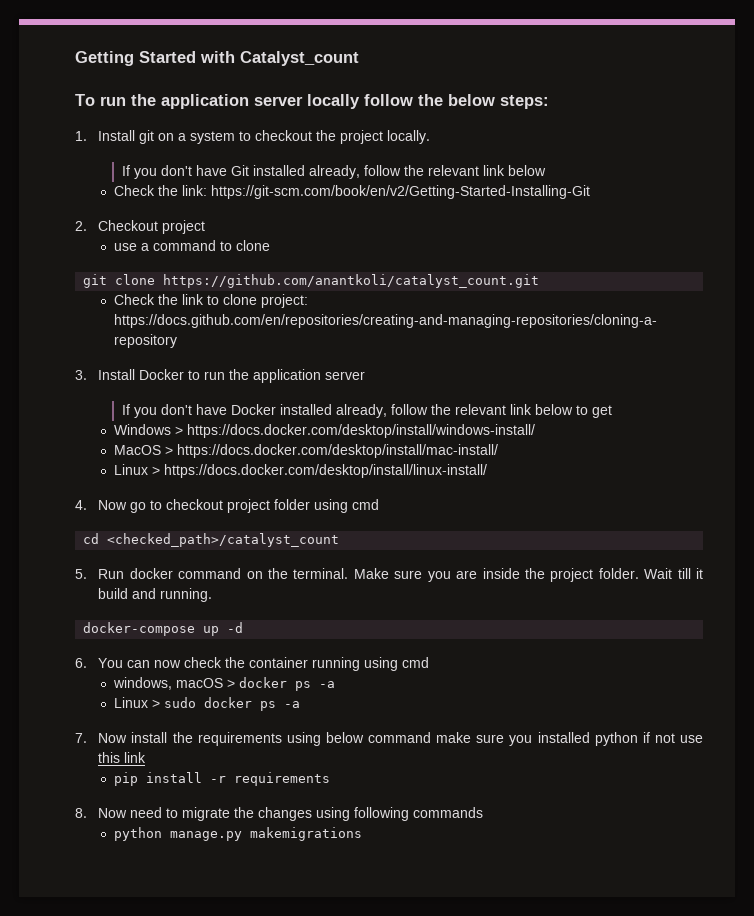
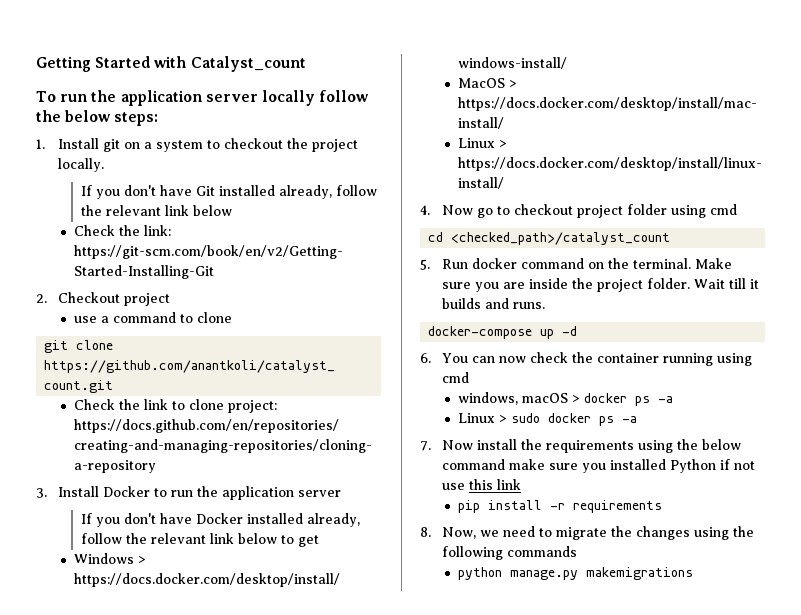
[98,588,213,602] build and running. -> [442,298,546,309] builds and runs.
(321, 739) none -> [677,439,699,450] the
[594,732,638,746] python -> [670,459,717,473] Python
[98,808,128,818] Now -> [442,527,500,539] Now, we
(351, 814) none -> [733,526,755,537] the

